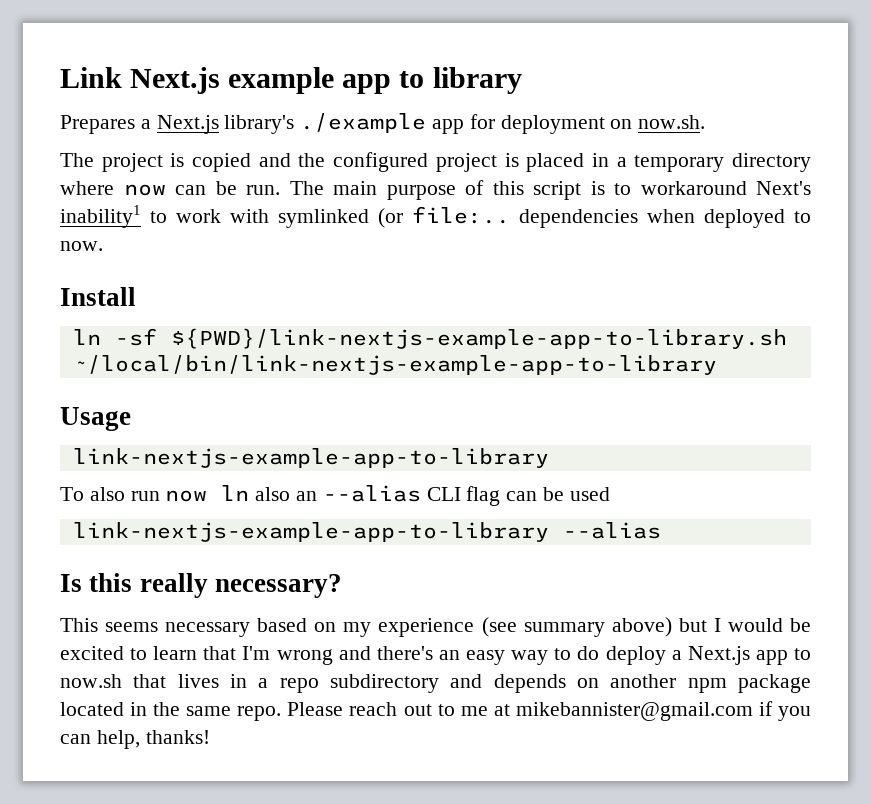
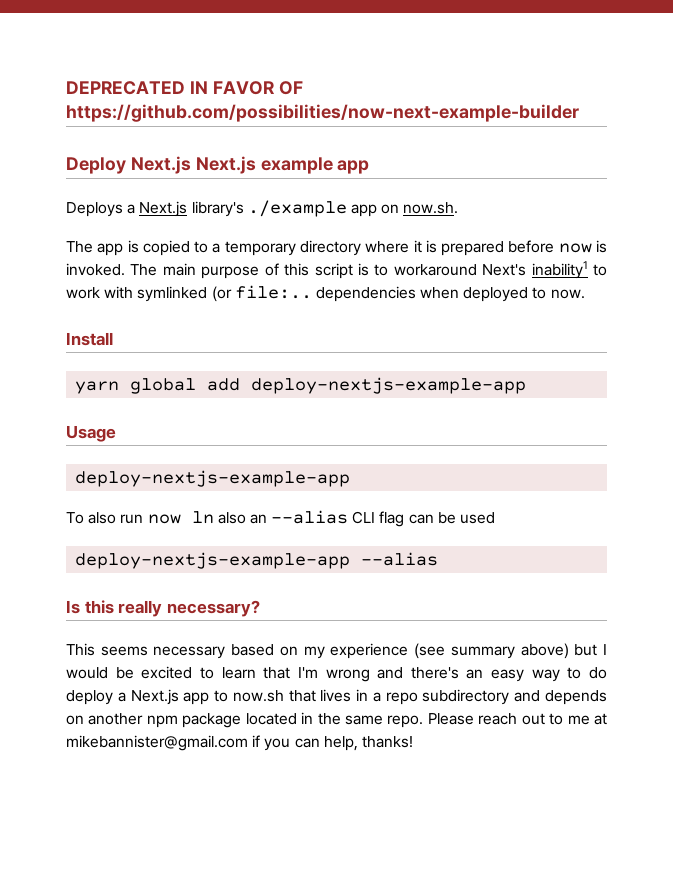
[60,67,122,88] Link -> [66,81,303,95] [66,104,579,122] [66,156,191,174] DEPRECATED IN FAVOR OF https://github.com/possibilities/now-next-example-builder // Deploy Next.js
[399,67,522,94] [60,115,135,134] to library // Prepares -> [66,202,123,217] // Deploys
[469,114,605,134] for deployment -> (377, 210) none
[101,153,163,172] project -> [97,243,124,256] app
[258,152,812,172] [60,181,280,196] and the configured project is placed in a temporary directory where now can be run. -> [194,240,607,256] [66,263,125,276] to a temporary directory where it is prepared before now is invoked.
[72,328,787,349] [72,355,717,375] ln -sf ${PWD}/link-nextjs-example-app-to-library.sh ~/local/bin/link-nextjs-example-app-to-library -> [75,377,527,394] yarn global add deploy-nextjs-example-app
[72,448,549,468] link-nextjs-example-app-to-library -> [75,470,351,487] deploy-nextjs-example-app
[72,522,549,542] link-nextjs-example-app-to-library -> [75,552,351,569] deploy-nextjs-example-app

